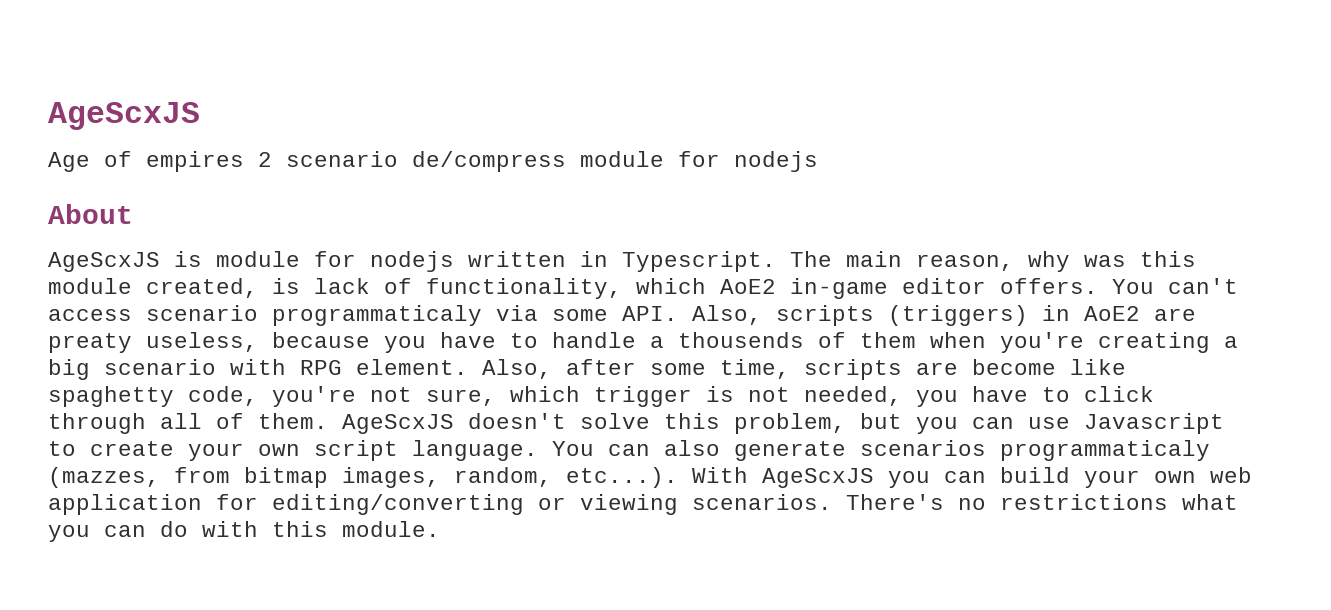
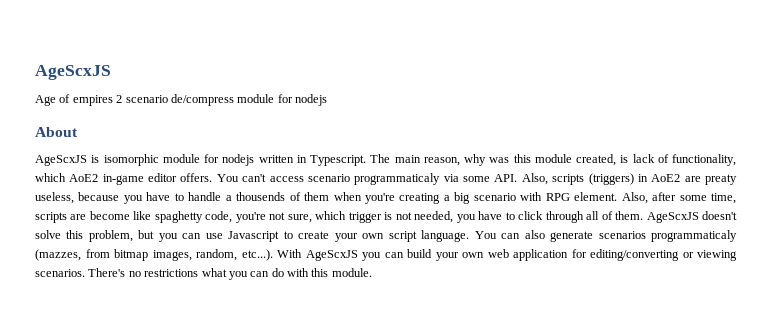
(202, 259) none -> [103,154,159,166] isomorphic

